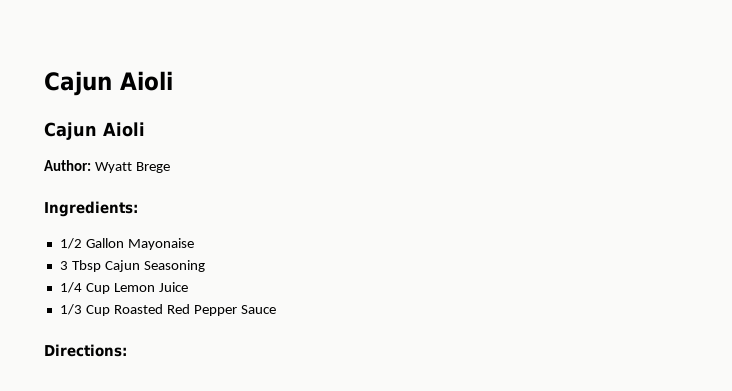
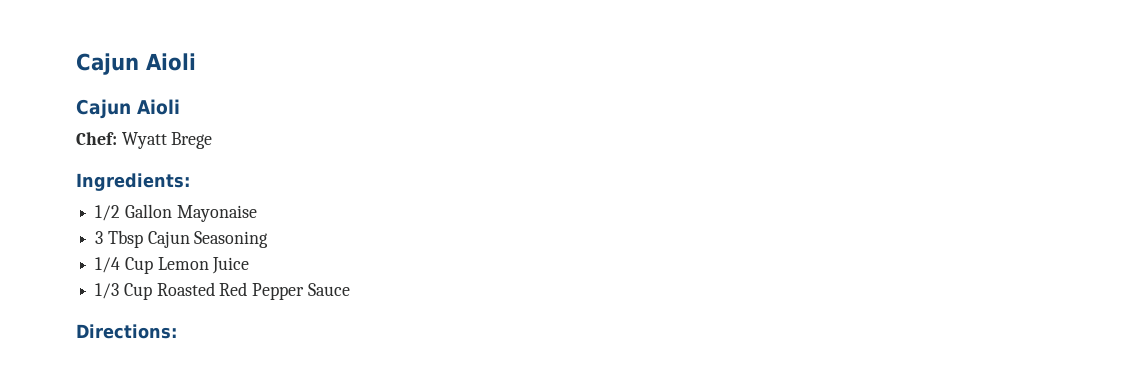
[44,160,91,171] Author: -> [76,132,117,145] Chef:

